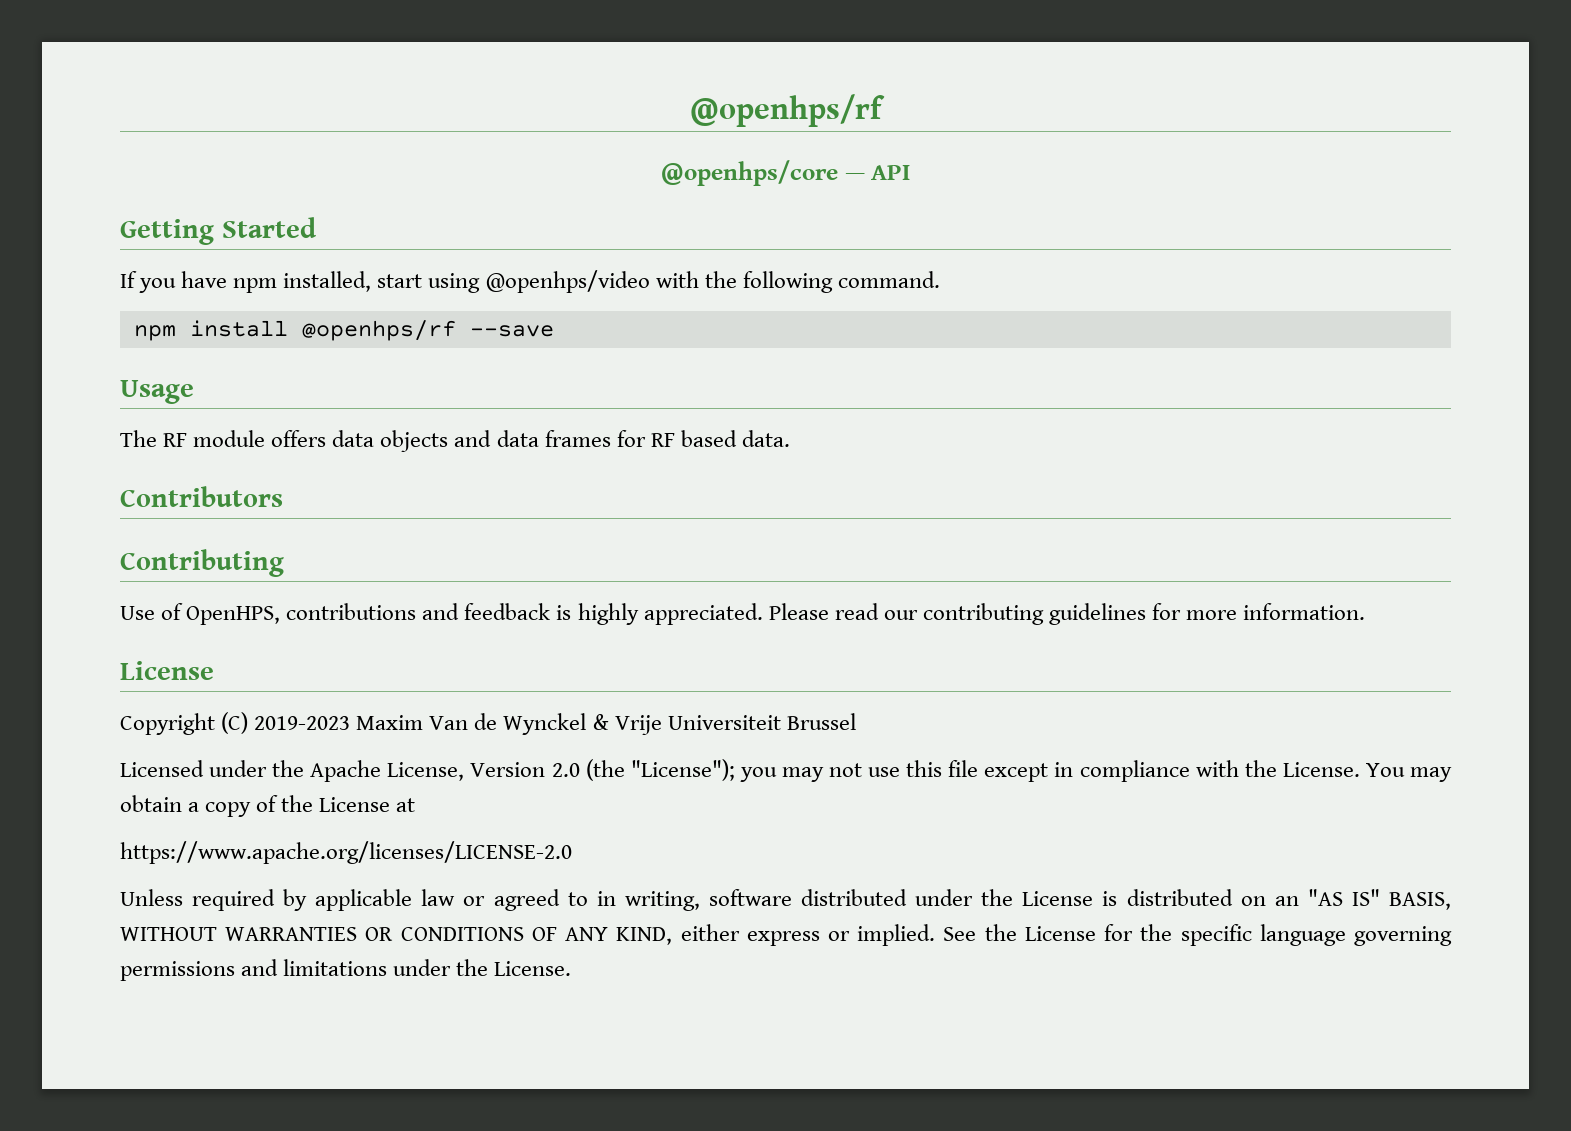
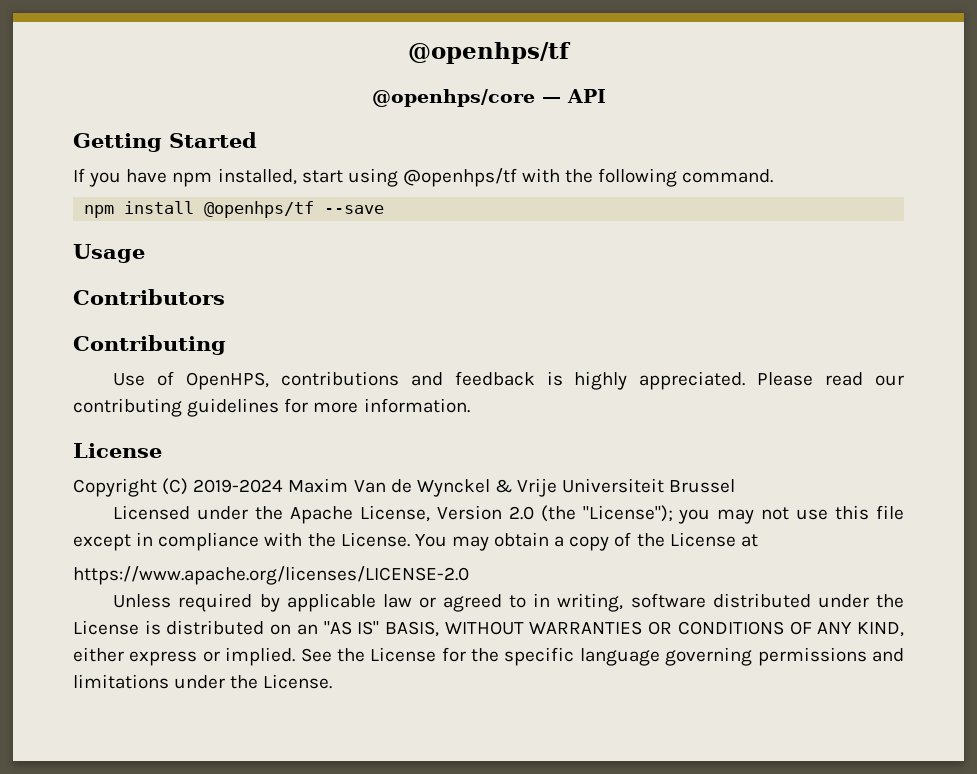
[690,94,885,127] @openhps/rf -> [408,42,571,64] @openhps/tf
[485,270,650,293] @openhps/video -> [402,168,517,187] @openhps/tf
[301,320,456,341] @openhps/rf -> [204,201,315,218] @openhps/tf
[120,430,790,452] // The RF module offers data objects and data frames for RF based data. -> (145, 253) none
[254,716,351,730] 2019-2023 -> [193,479,284,493] 2019-2024

